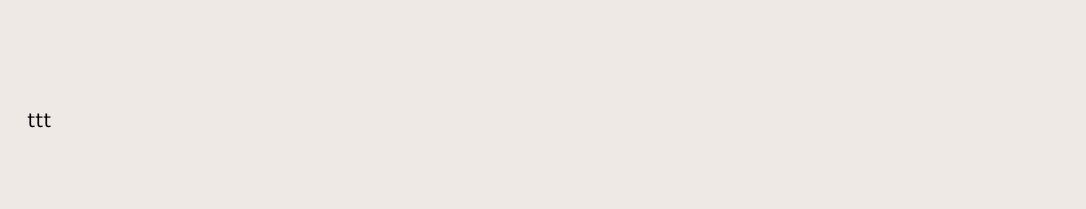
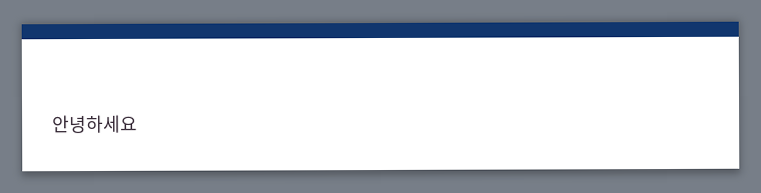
[27,113,51,128] ttt -> [52,114,138,134] 안녕하세요

